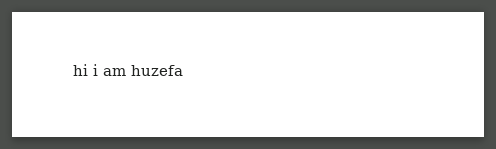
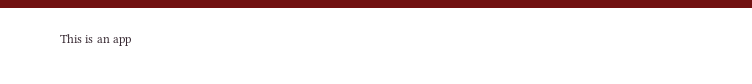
[73,64,183,76] hi i am huzefa -> [60,34,132,46] This is an app

